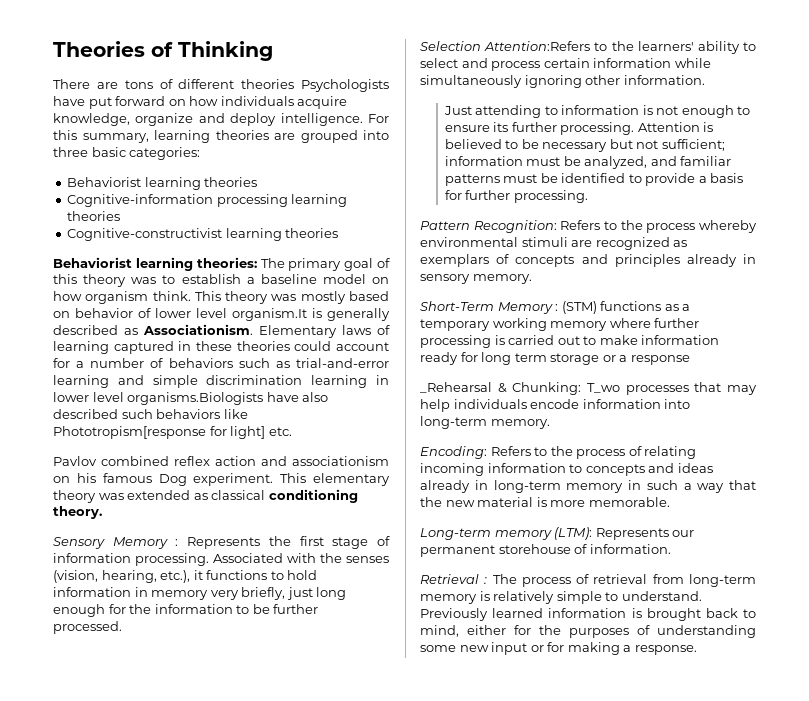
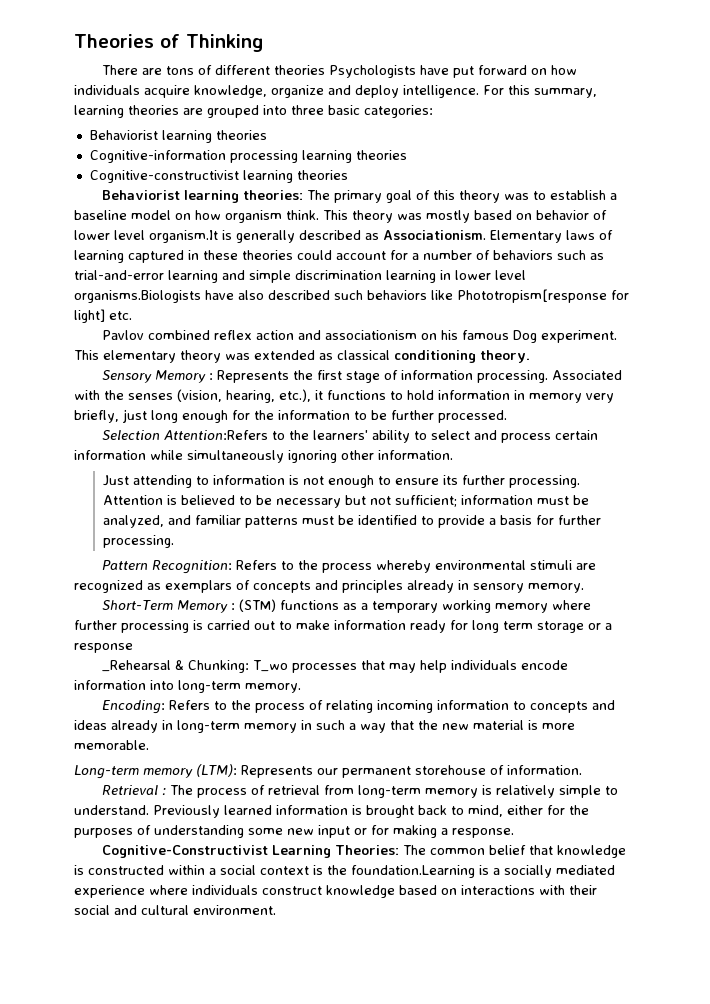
(697, 650) none -> [102,845,627,858] [74,865,615,878] [74,885,597,898] [74,905,276,915] // Cognitive-Constructivist Learning Theories: The common belief that knowledge is constructed within a social context is the foundation.Learning is a socially mediated experience where individuals construct knowledge based on interactions with their social and cultural environment.

